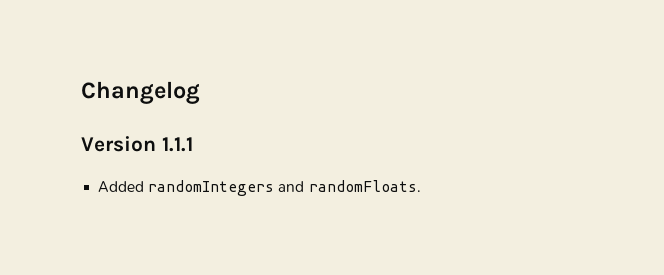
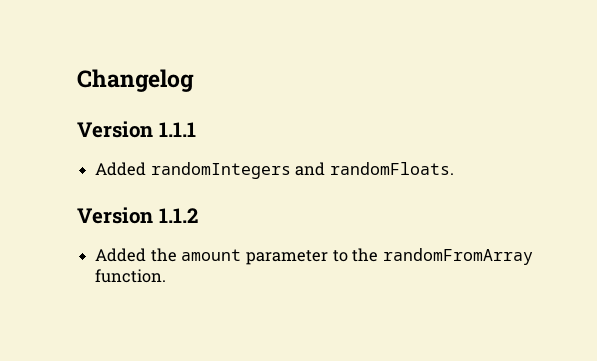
(421, 186) none -> [77,207,198,224] [95,248,533,265] [95,269,167,283] // Version 1.1.2 // Added the amount parameter to the randomFromArray function.

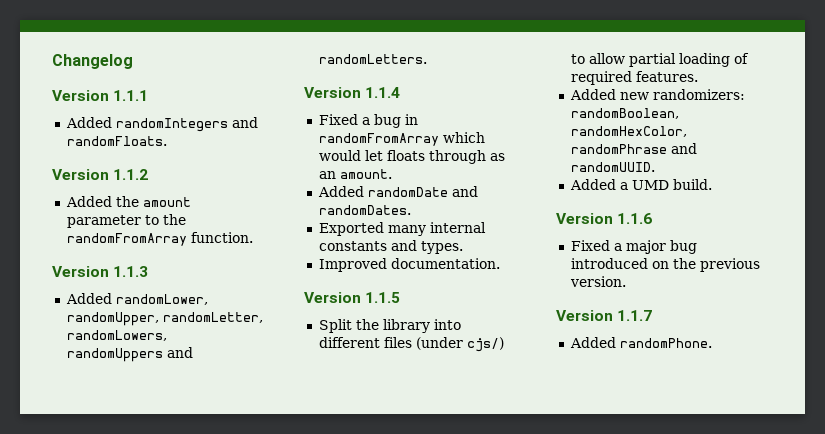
(167, 276) none -> [52,266,149,277] [65,293,208,305] [66,312,263,326] [66,330,167,341] [66,347,193,362] [318,54,427,64] [304,87,401,98] [318,114,418,128] [318,132,485,146] [318,150,505,164] [318,169,392,179] [317,186,478,197] [318,205,411,215] [318,222,486,236] [318,240,463,254] [318,258,500,272] [304,292,401,303] [318,319,461,333] [318,337,504,352] [570,53,749,67] [570,71,698,85] [569,89,745,100] [570,108,679,119] [570,126,687,137] [570,143,697,154] [570,162,655,172] [569,179,712,190] [556,213,653,224] [570,240,697,254] [570,258,760,272] [569,276,626,287] [556,310,653,321] [569,337,712,348] // Version 1.1.3 // Added randomLower, randomUpper, randomLetter, randomLowers, randomUppers and randomLetters. // Version 1.1.4 // Fixed a bug in randomFromArray which would let floats through as an amount. // Added randomDate and randomDates. // Exported many internal constants and types. // Improved documentation. // Version 1.1.5 // Split the library into different files (under cjs/) to allow partial loading of required features. // Added new randomizers: randomBoolean, randomHexColor, randomPhrase and randomUUID. // Added a UMD build. // Version 1.1.6 // Fixed a major bug introduced on the previous version. // Version 1.1.7 // Added randomPhone.

